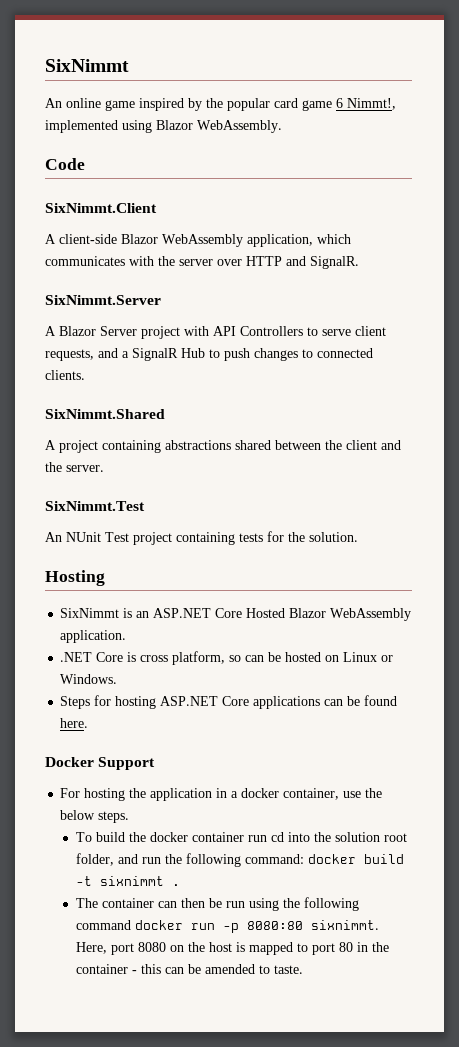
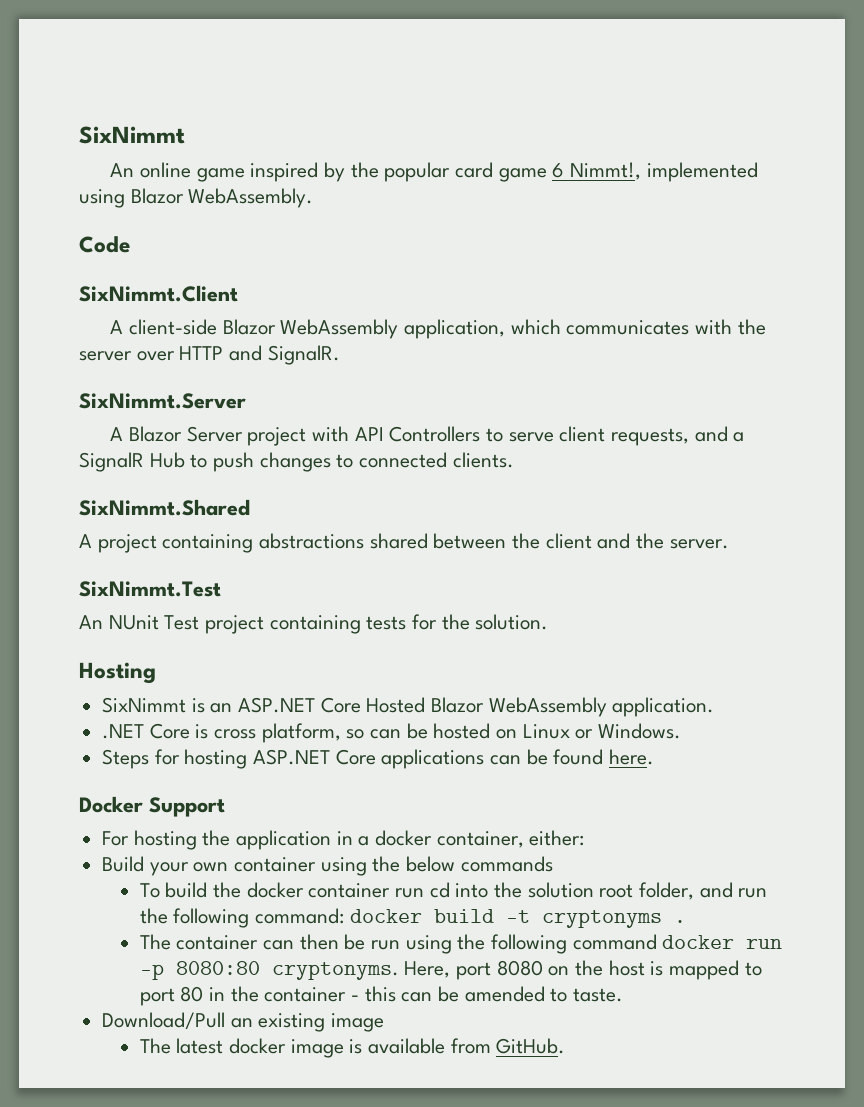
[343,791,362,798] use -> [529,830,585,846] [102,856,367,876] either: // Build your own container using
[98,811,130,823] steps. -> [460,856,553,872] commands
[100,876,165,886] sixnimmt -> [541,910,662,928] cryptonyms
[311,920,380,930] sixnimmt. -> [271,962,399,980] cryptonyms.
(304, 969) none -> [102,1012,385,1032] [139,1038,566,1058] // Download/Pull an existing image // The latest docker image is available from GitHub.

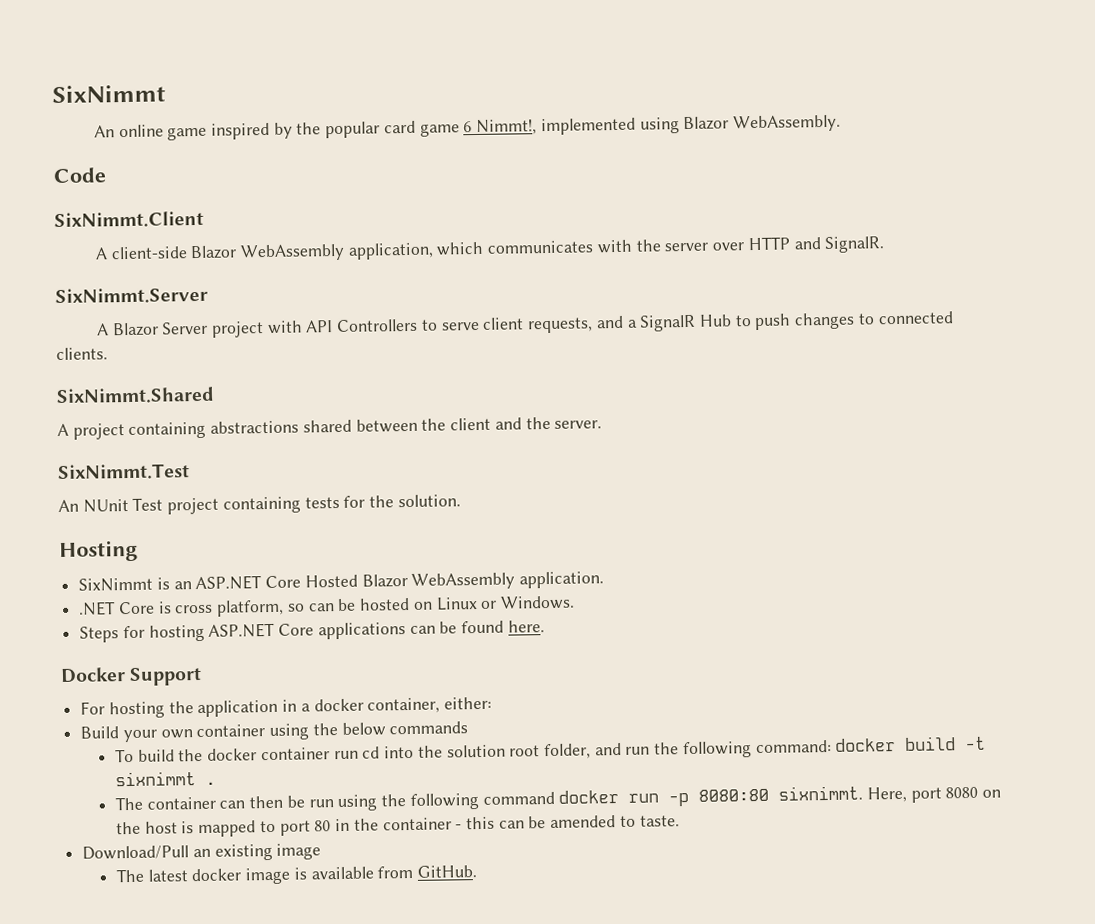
[541,910,662,928] cryptonyms -> [115,771,197,787] sixnimmt
[271,962,399,980] cryptonyms. -> [778,785,864,801] sixnimmt.

